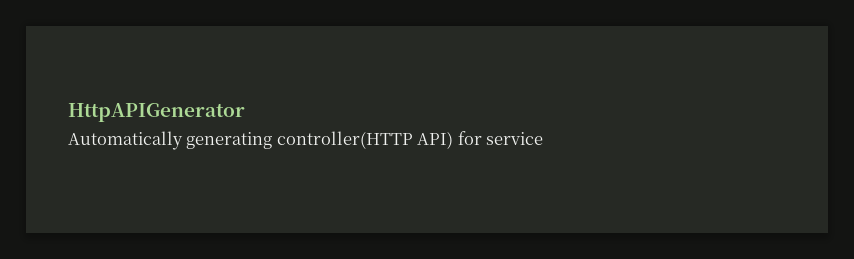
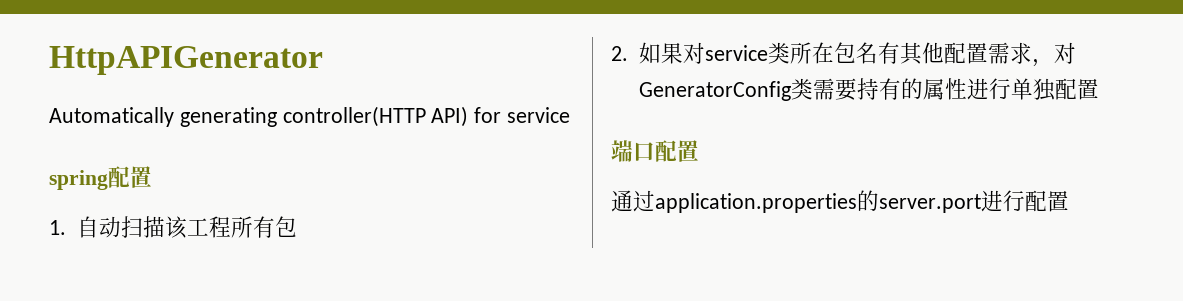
(544, 138) none -> [49,166,152,190] [49,216,297,239] [611,42,1076,67] [638,78,1099,101] [611,140,699,162] [611,190,1069,213] // spring配置 // 1.自动扫描该工程所有包 // 2.如果对service类所在包名有其他配置需求，对GeneratorConfig类需要持有的属性进行单独配置 // 端口配置 // 通过application.properties的server.port进行配置

